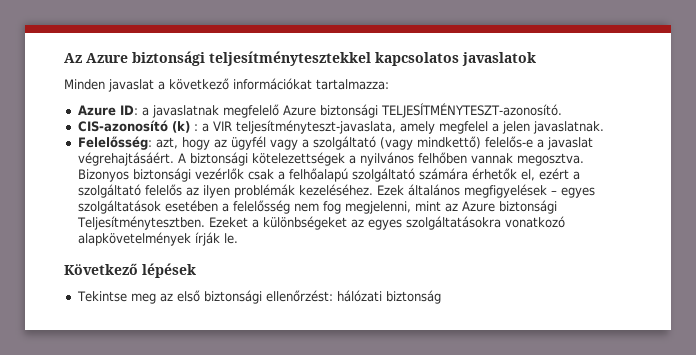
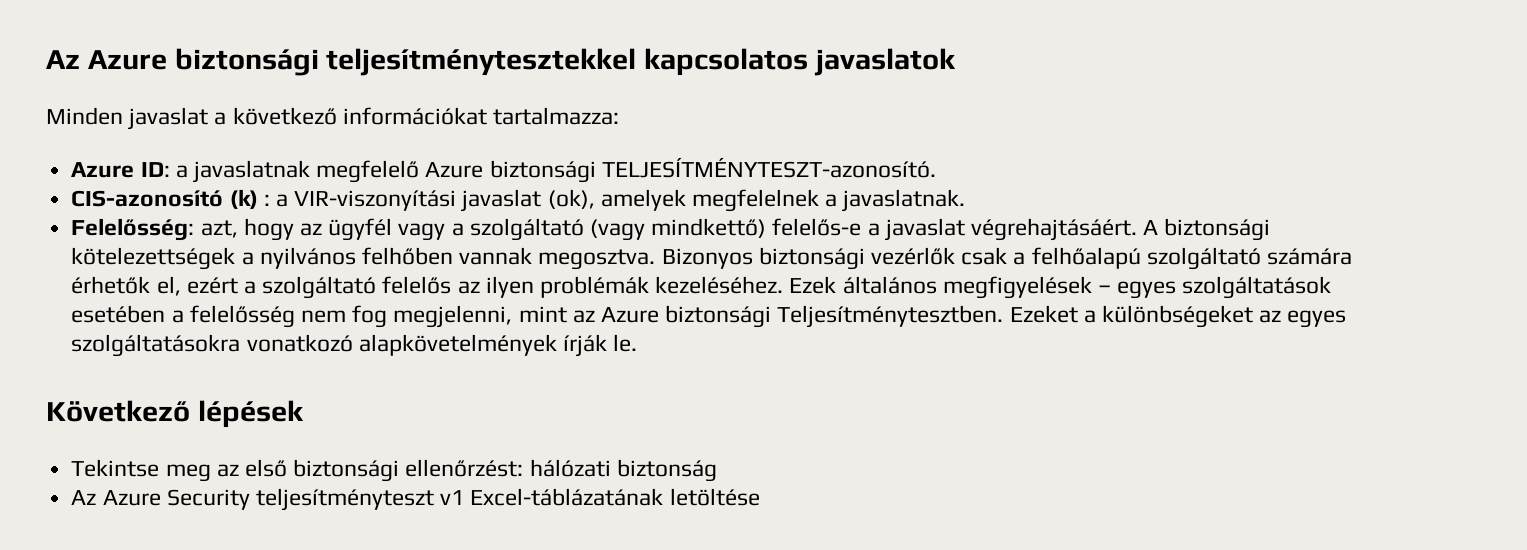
[212,120,530,134] VIR teljesítményteszt-javaslata, amely megfelel a jelen -> [294,189,838,212] VIR-viszonyítási javaslat (ok), amelyek megfelelnek a
(441, 297) none -> [71,488,760,511] // Az Azure Security teljesítményteszt v1 Excel-táblázatának letöltése

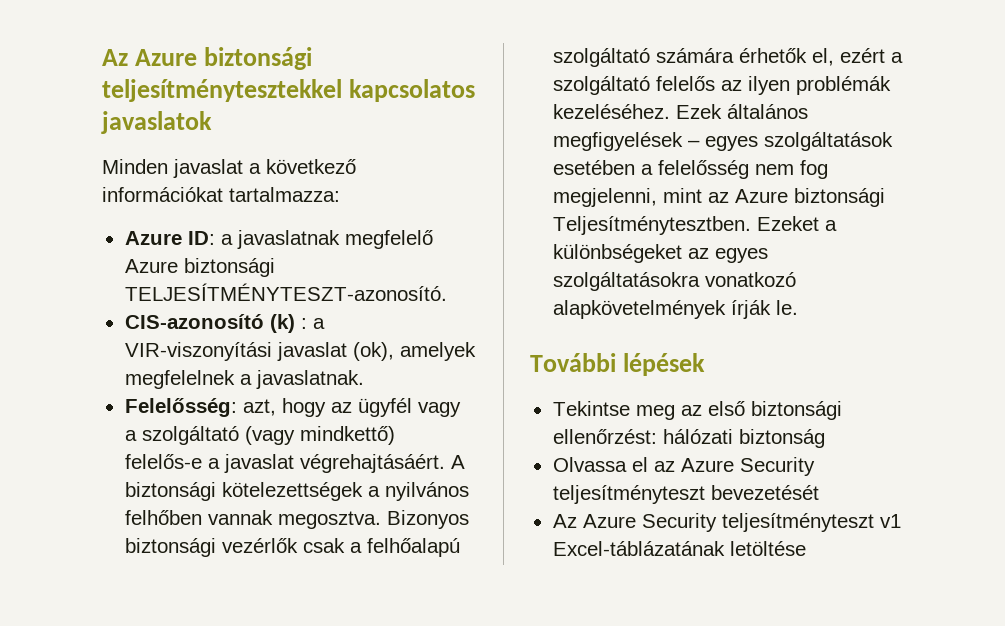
[46,400,190,422] Következő -> [530,353,616,372] További
(717, 470) none -> [552,457,815,476] [552,485,819,504] // Olvassa el az Azure Security teljesítményteszt bevezetését

